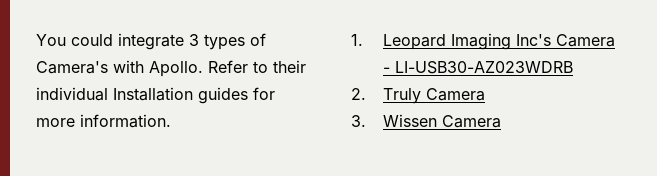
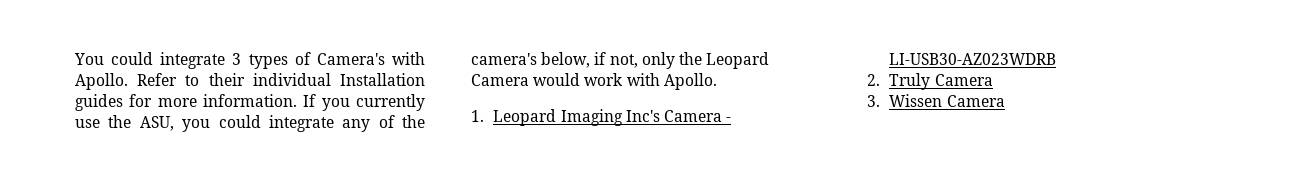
(171, 121) none -> [303,94,425,111] [75,115,425,132] [471,52,770,69] [471,73,717,90] If you currently use the ASU, you could integrate any of the camera's below, if not, only the Leopard Camera would work with Apollo.

